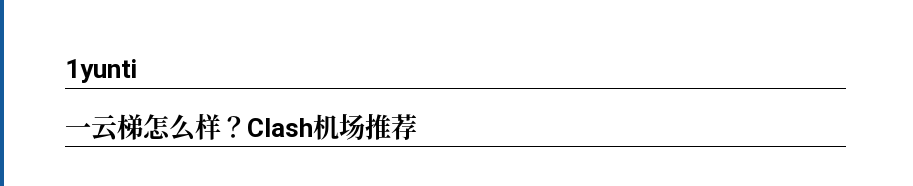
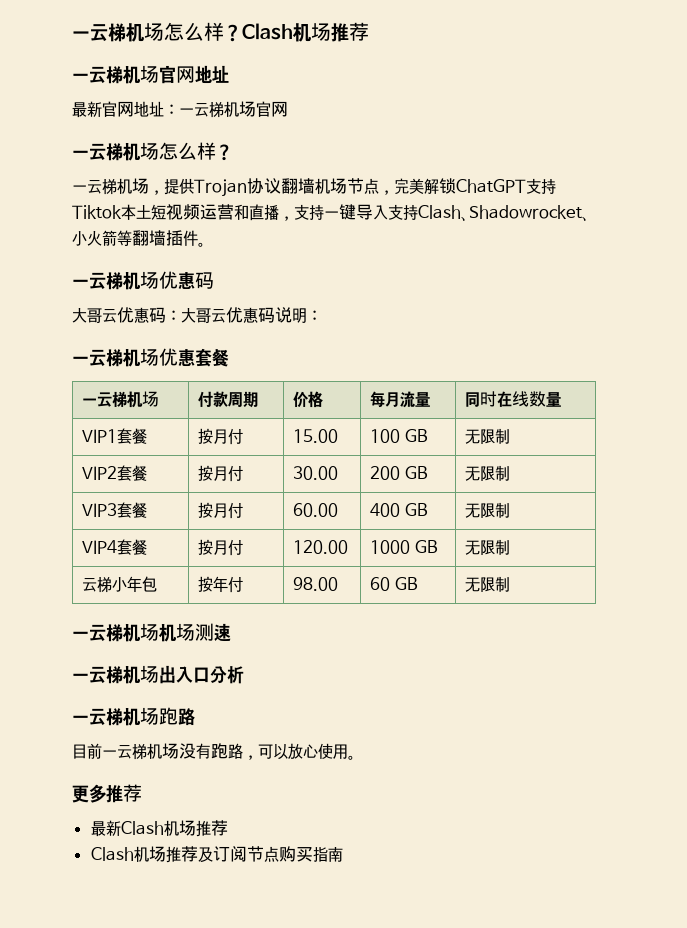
[65,59,137,83] [65,114,143,142] 1yunti // 一云梯 -> [72,23,164,42] 一云梯机场
(417, 127) none -> [72,65,229,84] [72,101,288,118] [72,142,233,161] [72,178,556,197] [72,204,590,222] [72,230,206,247] [72,271,214,290] [72,307,322,324] [72,348,229,367] [82,391,160,408] [198,391,259,408] [293,391,324,408] [370,391,431,408] [465,391,562,407] [82,428,148,444] [198,428,244,445] [293,429,339,443] [370,429,428,443] [465,428,511,444] [82,465,148,481] [198,465,244,482] [293,466,339,480] [370,466,428,480] [465,465,511,481] [82,502,148,518] [198,502,244,519] [293,503,339,517] [370,503,428,517] [465,502,511,518] [82,539,148,555] [198,539,244,556] [293,540,349,554] [370,540,438,554] [465,539,511,555] [82,576,158,593] [198,576,244,593] [293,577,339,591] [370,577,418,591] [465,576,511,592] [72,623,231,642] [72,665,244,684] [72,707,195,726] [72,743,356,760] [72,784,142,803] [90,820,228,837] [90,846,343,863] // 一云梯机场官网地址 // 最新官网地址：一云梯机场官网 // 一云梯机场怎么样？ // 一云梯机场，提供Trojan协议翻墙机场节点，完美解锁ChatGPT支持Tiktok本土短视频运营和直播，支持一键导入支持Clash、Shadowrocket、小火箭等翻墙插件。 // 一云梯机场优惠码 // 大哥云优惠码：大哥云优惠码说明： // 一云梯机场优惠套餐 // 一云梯机场 | 付款周期 | 价格 | 每月流量 | 同时在线数量 // VIP1套餐 | 按月付 | 15.00 | 100 GB | 无限制 // VIP2套餐 | 按月付 | 30.00 | 200 GB | 无限制 // VIP3套餐 | 按月付 | 60.00 | 400 GB | 无限制 // VIP4套餐 | 按月付 | 120.00 | 1000 GB | 无限制 // 云梯小年包 | 按年付 | 98.00 | 60 GB | 无限制 // 一云梯机场机场测速 // 一云梯机场出入口分析 // 一云梯机场跑路 // 目前一云梯机场没有跑路，可以放心使用。 // 更多推荐 // 最新Clash机场推荐 // Clash机场推荐及订阅节点购买指南

